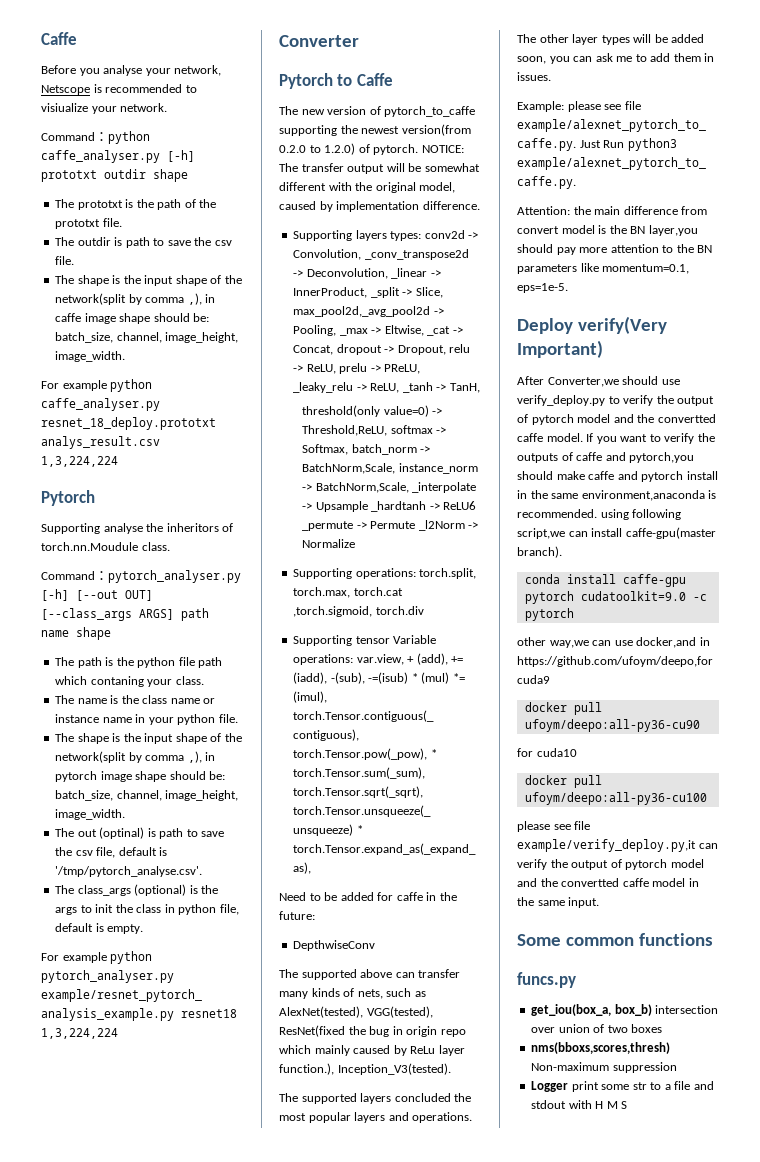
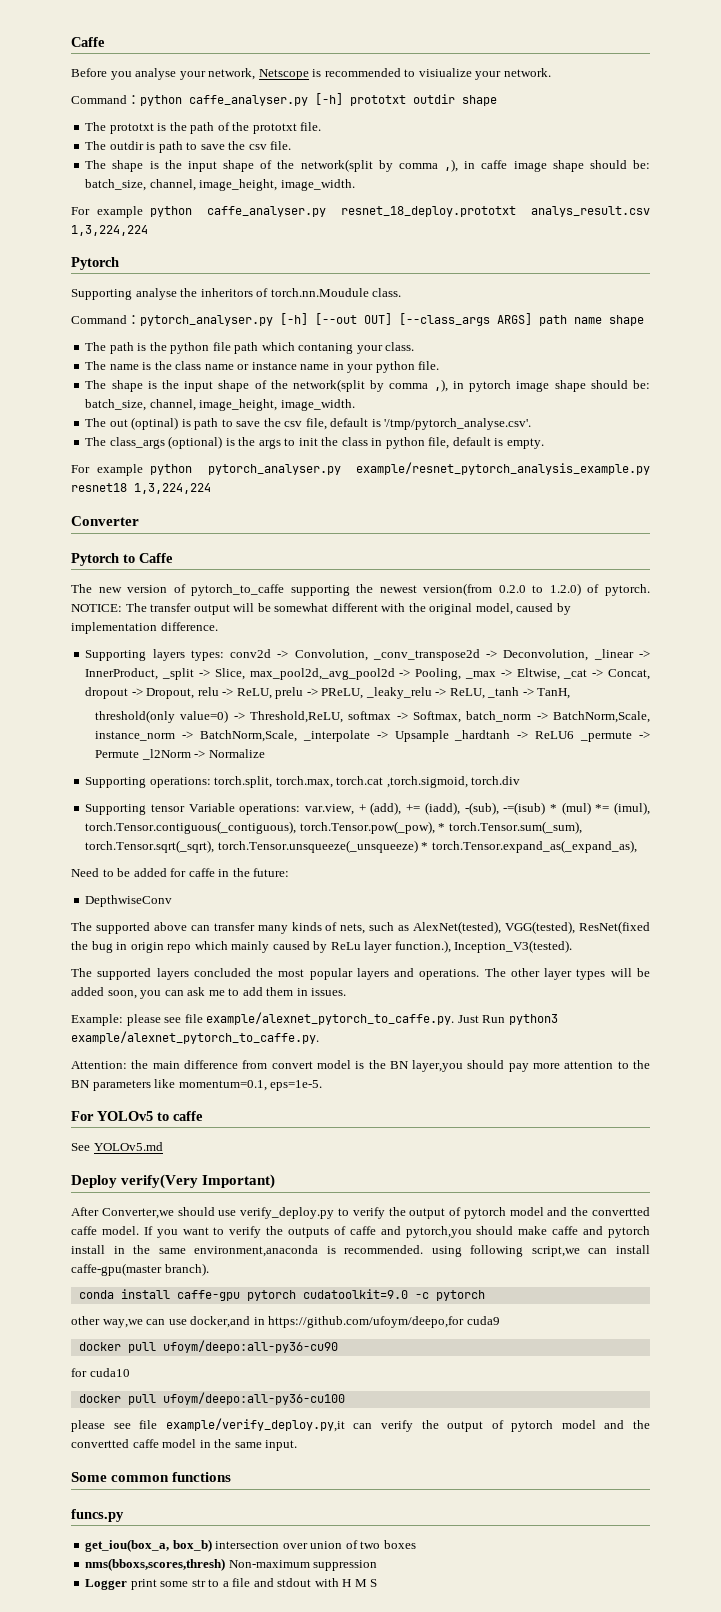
(568, 288) none -> [71,1111,203,1121] [71,1142,163,1151] // For YOLOv5 to caffe // See YOLOv5.md

